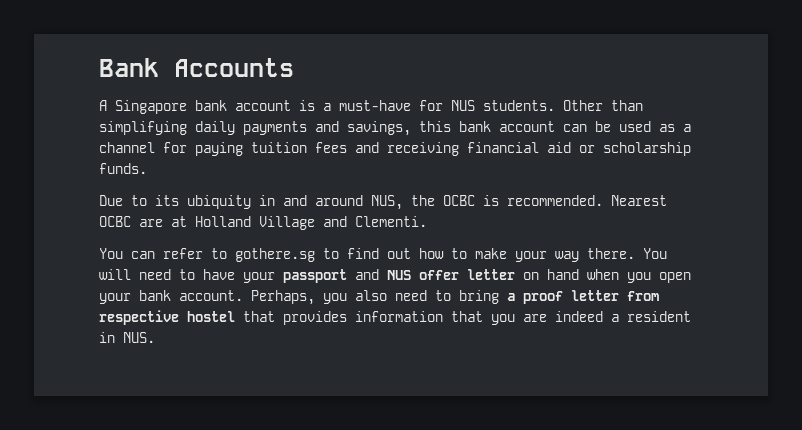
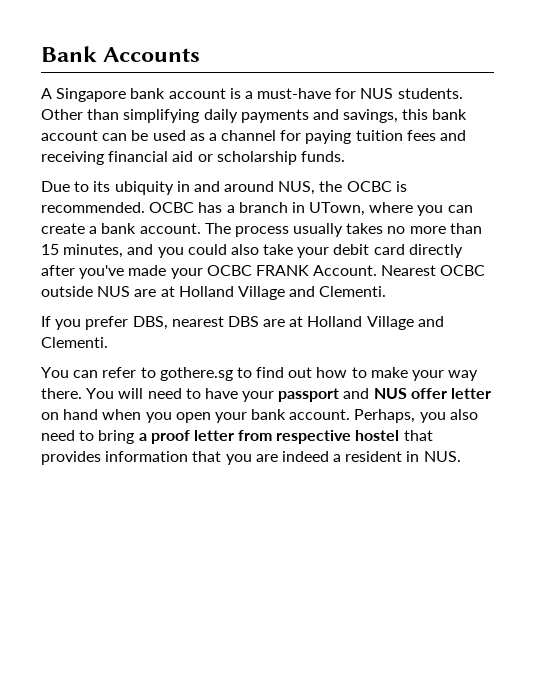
[611,195,667,206] [99,216,131,227] Nearest OCBC -> [149,202,473,216] [41,223,482,237] [41,244,463,258] [41,265,486,279] [41,286,387,300] [41,316,259,330] OCBC has a branch in UTown, where you can create a bank account. The process usually takes no more than 15 minutes, and you could also take your debit card directly after you've made your OCBC FRANK Account. Nearest OCBC outside NUS are at Holland Village and Clementi. // If you prefer DBS, nearest DBS

